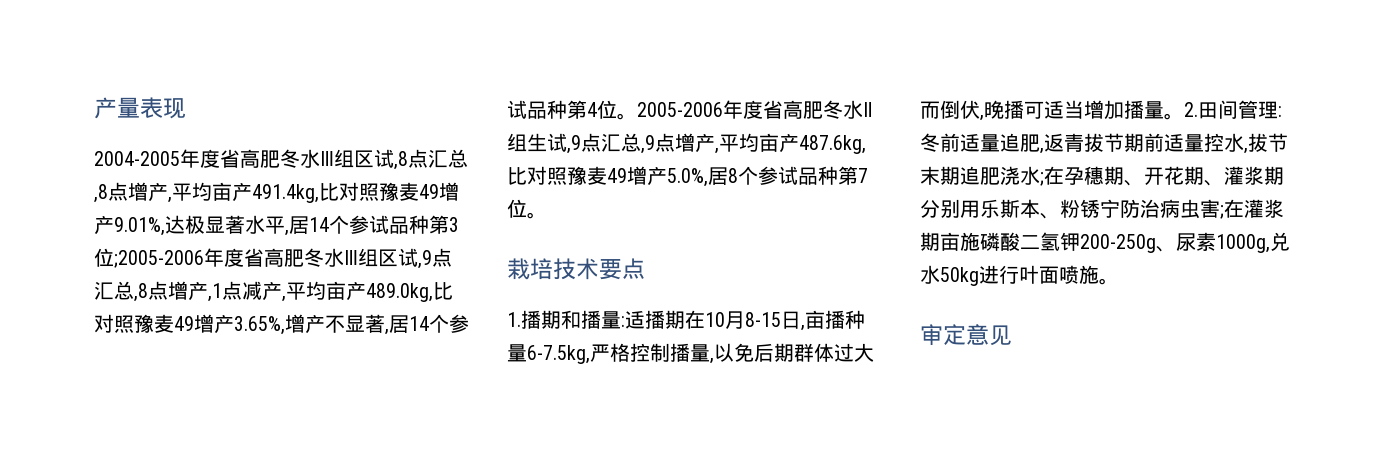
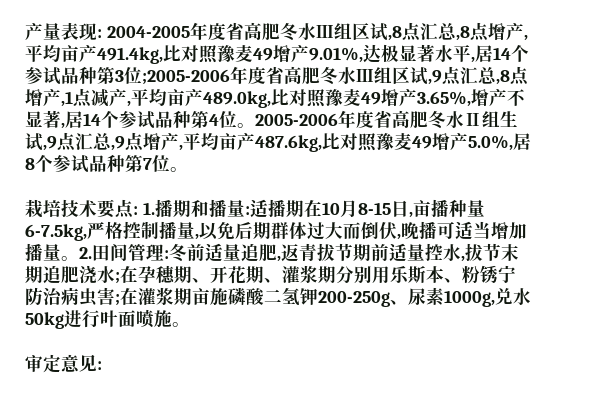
(186, 108) // -> [97,29,102,38] :
(645, 268) // -> [133,206,138,215] :
(1012, 335) none -> [97,361,102,370] :

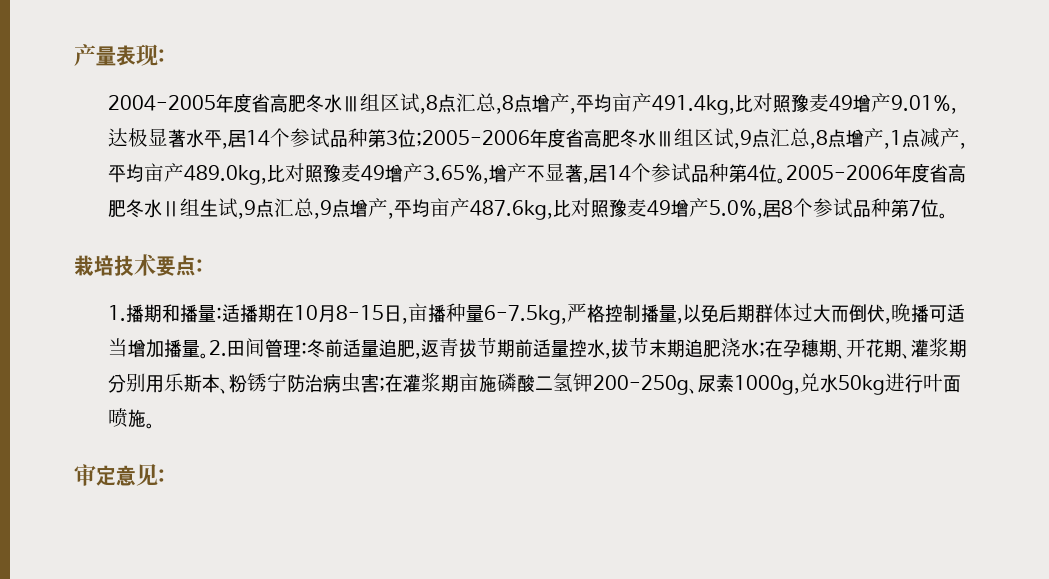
(102, 33) none -> (165, 56) //
(138, 210) none -> (203, 266) //

